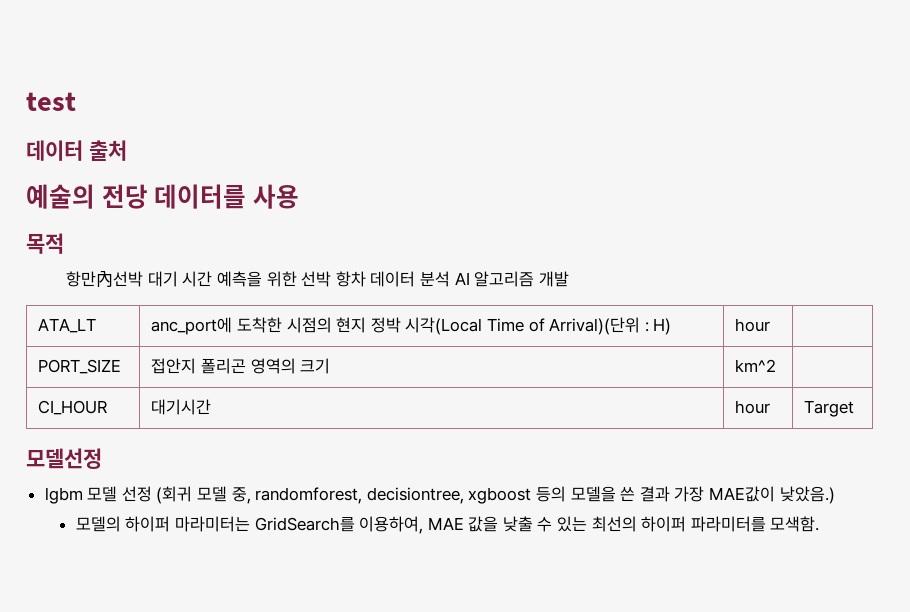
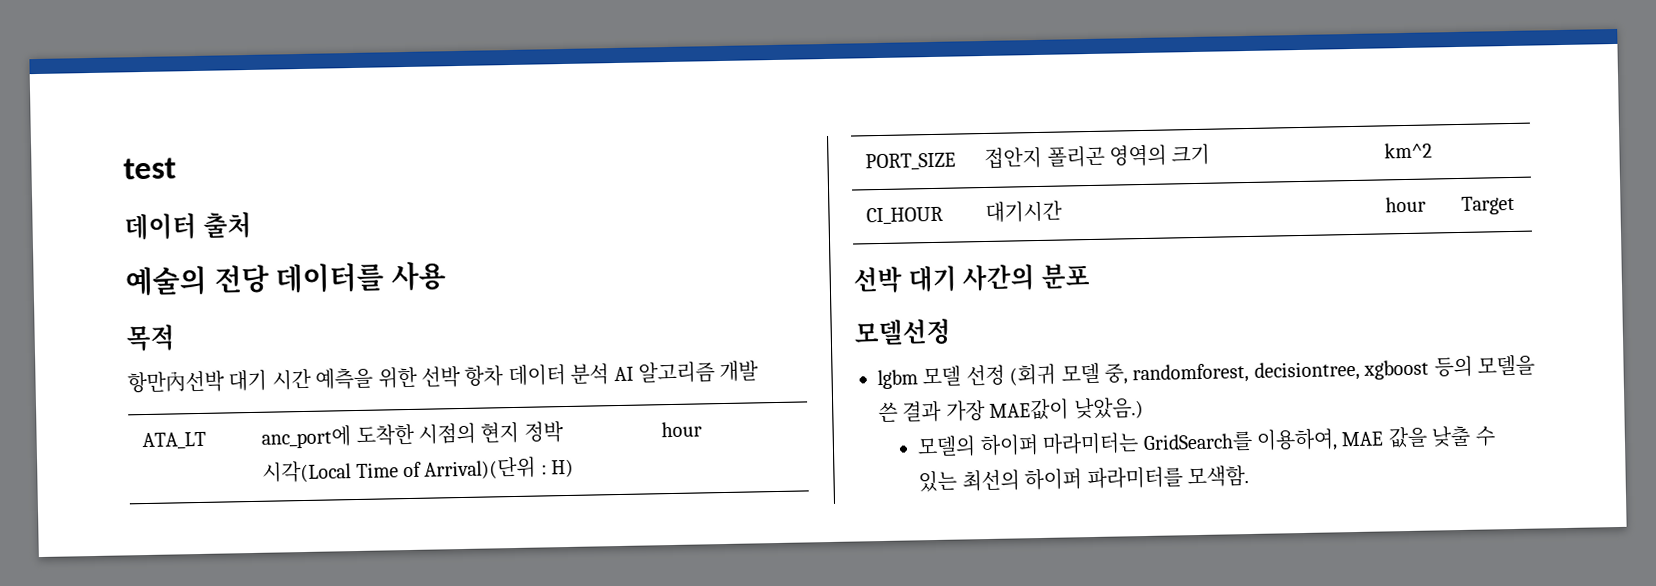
(855, 408) none -> [853,263,1090,294] // 선박 대기 사간의 분포

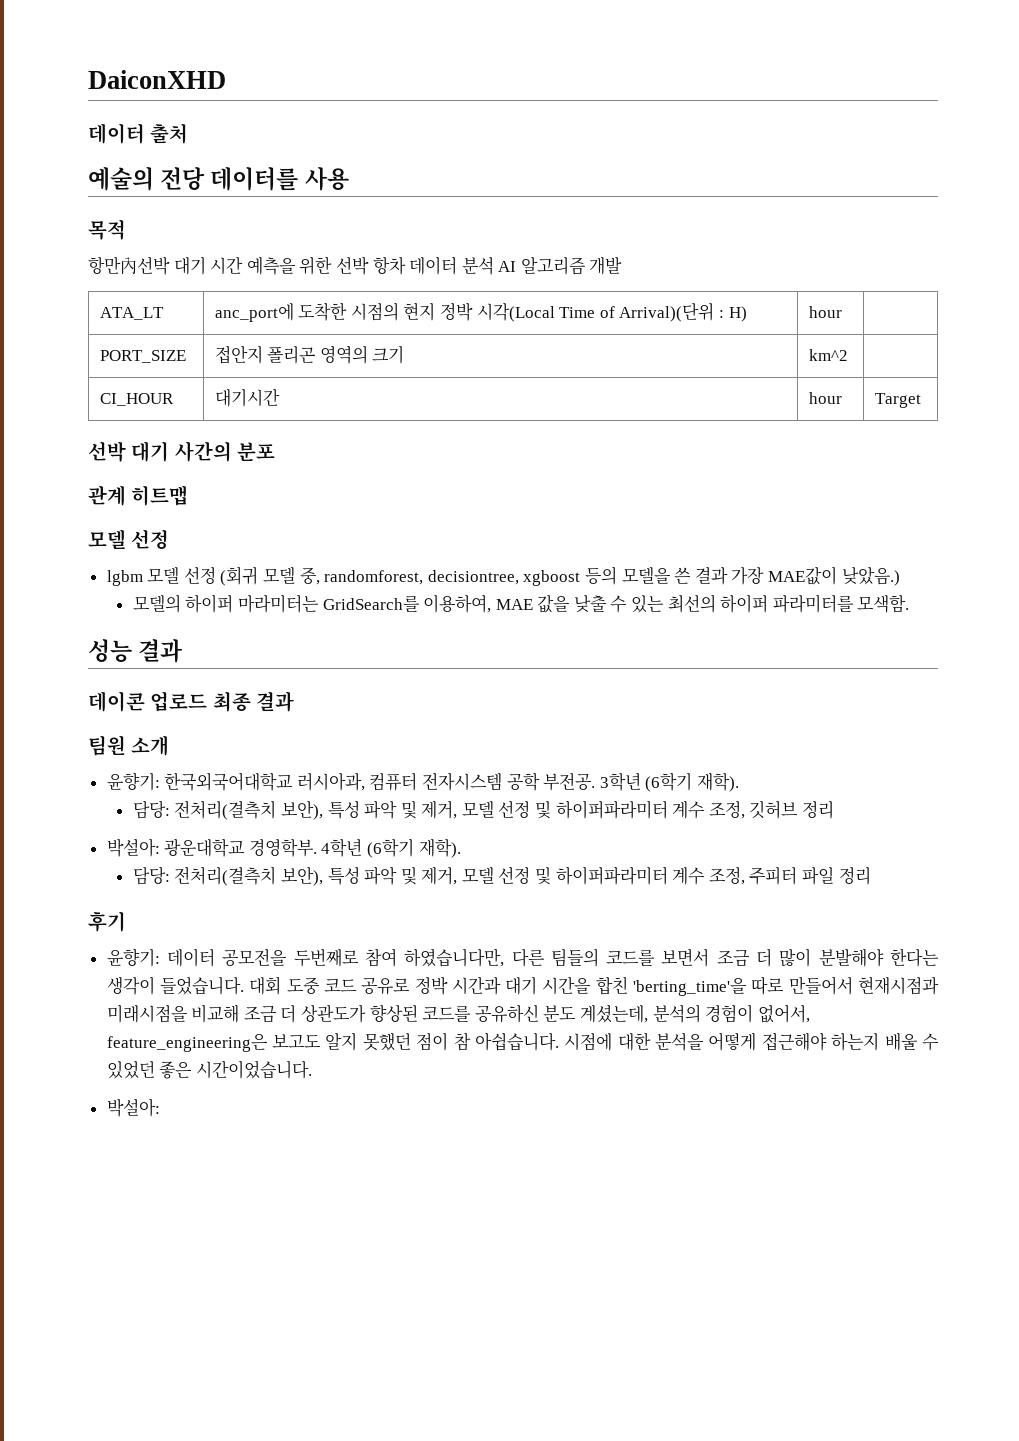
[123,157,176,180] test -> [88,70,226,89] DaiconXHD
[854,318,951,346] 모델선정 -> [88,485,189,506] [88,529,170,549] 관계 히트맵 // 모델 선정
(1250, 476) none -> [88,639,184,663] [88,691,294,712] [88,735,170,756] [106,772,740,792] [132,800,835,820] [106,838,461,858] [132,866,871,886] [88,911,126,932] [106,948,939,967] [106,976,939,996] [106,1004,810,1023] [106,1032,939,1052] [106,1060,312,1079] [106,1098,160,1117] // 성능 결과 // 데이콘 업로드 최종 결과 // 팀원 소개 // 윤향기: 한국외국어대학교 러시아과, 컴퓨터 전자시스템 공학 부전공. 3학년 (6학기 재학). // 담당: 전처리(결측치 보안), 특성 파악 및 제거, 모델 선정 및 하이퍼파라미터 계수 조정, 깃허브 정리 // 박설아: 광운대학교 경영학부. 4학년 (6학기 재학). // 담당: 전처리(결측치 보안), 특성 파악 및 제거, 모델 선정 및 하이퍼파라미터 계수 조정, 주피터 파일 정리 // 후기 // 윤향기: 데이터 공모전을 두번째로 참여 하였습니다만, 다른 팀들의 코드를 보면서 조금 더 많이 분발해야 한다는 생각이 들었습니다. 대회 도중 코드 공유로 정박 시간과 대기 시간을 합친 'berting_time'을 따로 만들어서 현재시점과 미래시점을 비교해 조금 더 상관도가 향상된 코드를 공유하신 분도 계셨는데, 분석의 경험이 없어서, feature_engineering은 보고도 알지 못했던 점이 참 아쉽습니다. 시점에 대한 분석을 어떻게 접근해야 하는지 배울 수 있었던 좋은 시간이었습니다. // 박설아:

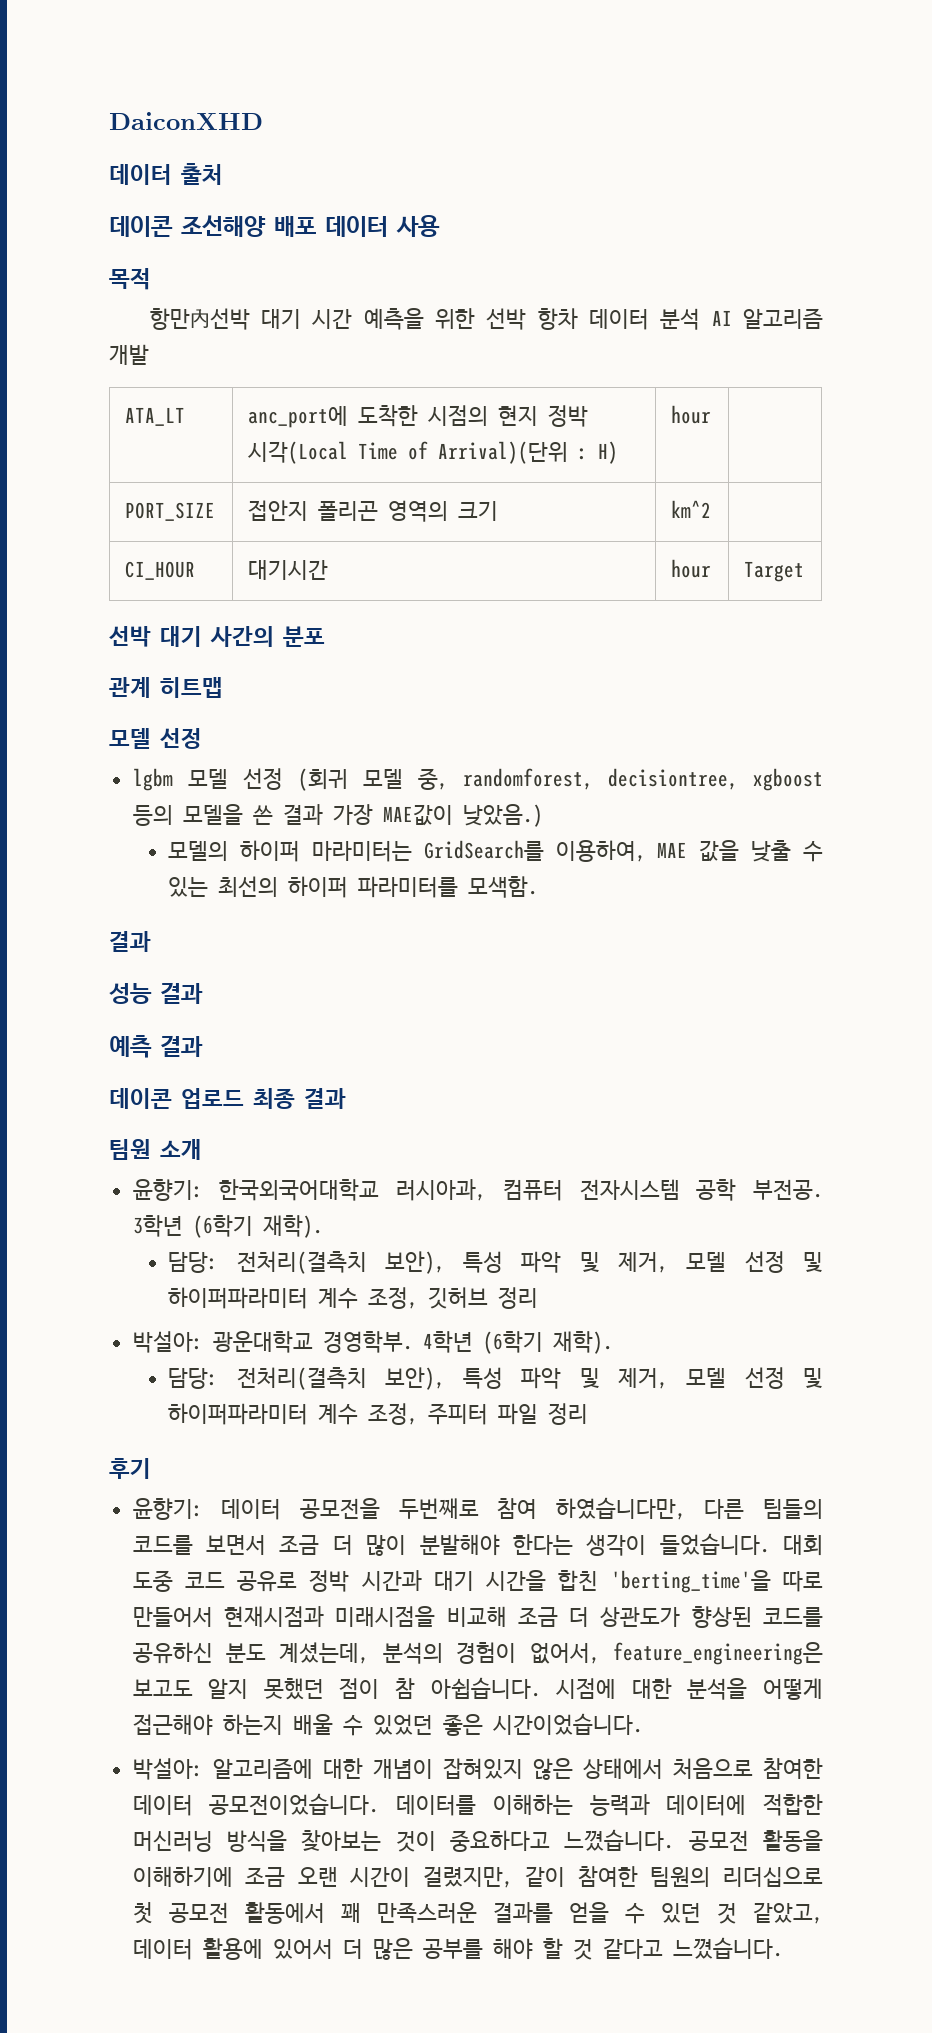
[88,167,299,191] 예술의 전당 데이터를 -> [109,215,388,237] 데이콘 조선해양 배포 데이터
(910, 603) none -> [109,931,151,952] // 결과
(184, 651) none -> [109,1035,203,1058] // 예측 결과
(160, 1107) none -> [212,1758,823,1780] [132,1793,824,1816] [132,1829,823,1852] [132,1866,823,1888] [132,1902,823,1924] [132,1937,783,1960] 알고리즘에 대한 개념이 잡혀있지 않은 상태에서 처음으로 참여한 데이터 공모전이었습니다. 데이터를 이해하는 능력과 데이터에 적합한 머신러닝 방식을 찾아보는 것이 중요하다고 느꼈습니다. 공모전 활동을 이해하기에 조금 오랜 시간이 걸렸지만, 같이 참여한 팀원의 리더십으로 첫 공모전 활동에서 꽤 만족스러운 결과를 얻을 수 있던 것 같았고, 데이터 활용에 있어서 더 많은 공부를 해야 할 것 같다고 느꼈습니다.

